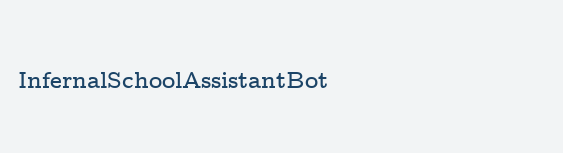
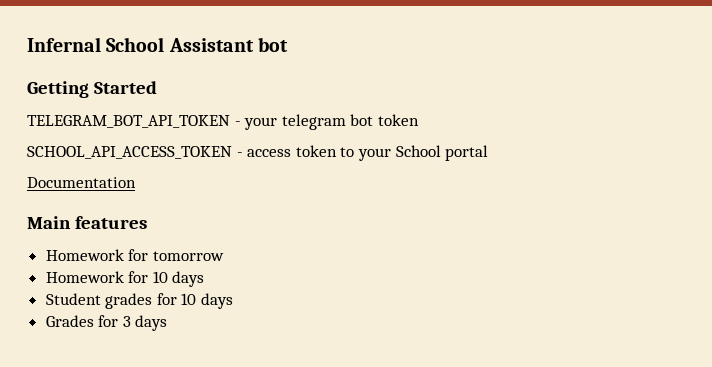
[18,72,328,88] InfernalSchoolAssistantBot -> [27,37,288,52] [27,81,157,98] [27,114,419,130] [27,145,489,161] [27,177,136,188] [27,216,147,229] [45,249,224,261] [45,271,205,287] [45,293,234,309] [45,315,168,331] Infernal School Assistant bot // Getting Started // TELEGRAM_BOT_API_TOKEN - your telegram bot token // SCHOOL_API_ACCESS_TOKEN - access token to your School portal // Documentation // Main features // Homework for tomorrow // Homework for 10 days // Student grades for 10 days // Grades for 3 days

